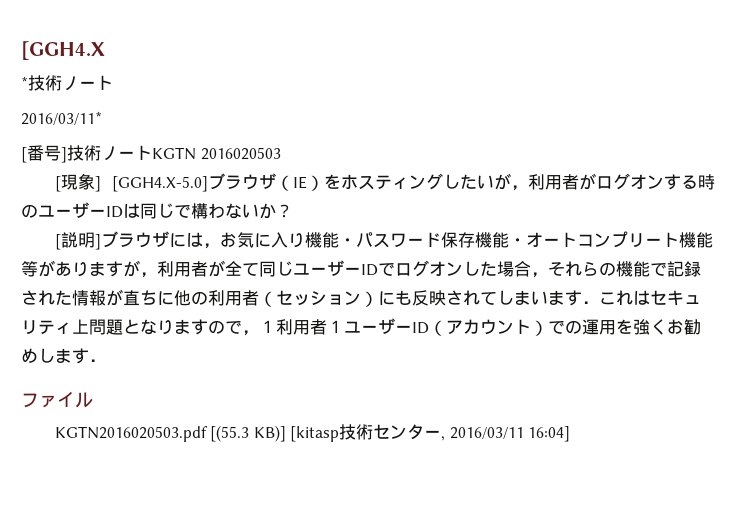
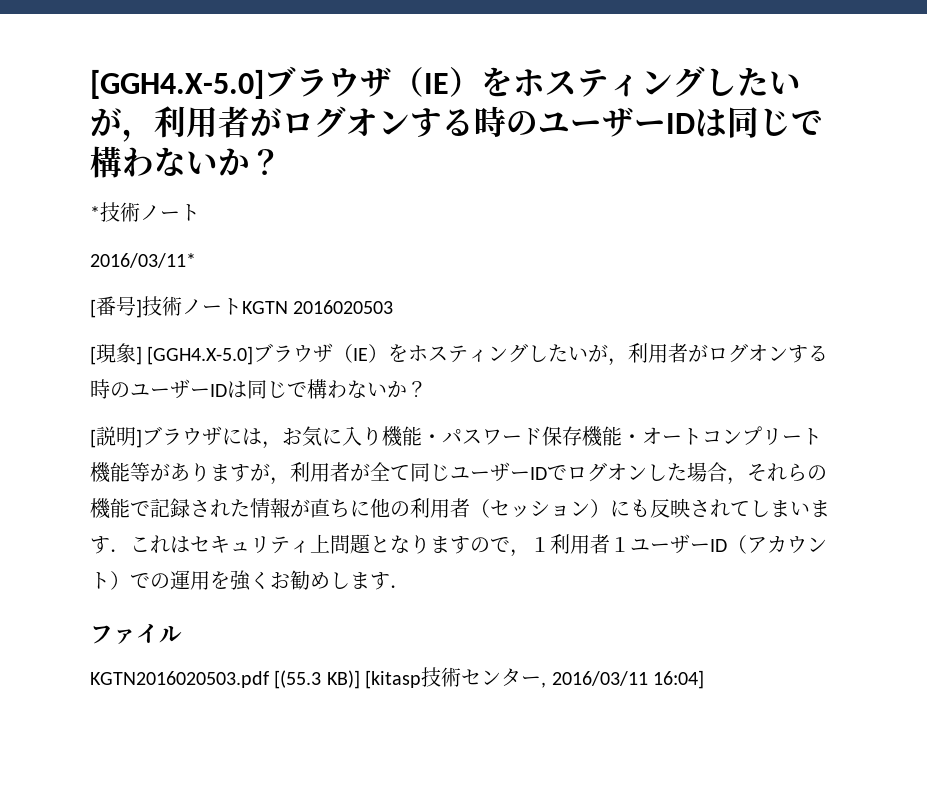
[21,41,105,60] [GGH4.X -> [90,66,801,99] [90,106,823,142] [90,146,282,178] [GGH4.X-5.0]ブラウザ（IE）をホスティングしたいが，利用者がログオンする時のユーザーIDは同じで構わないか？

